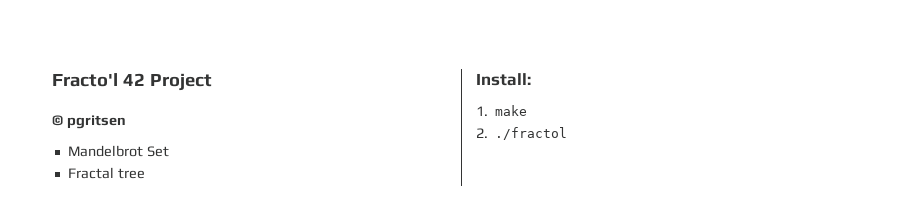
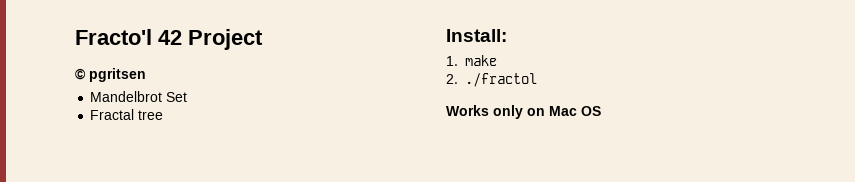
(568, 133) none -> [446,105,601,119] // Works only on Mac OS

